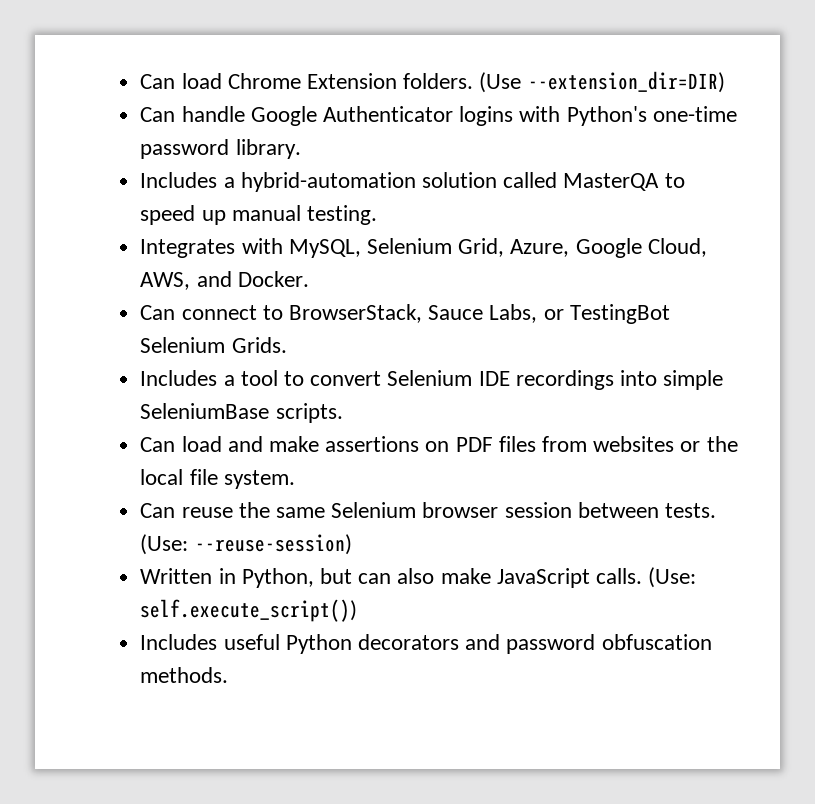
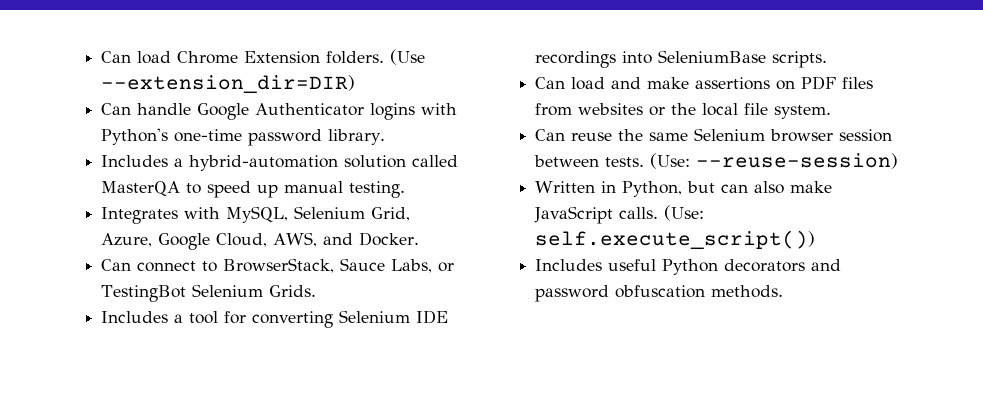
[283,371,382,386] to convert -> [224,311,334,328] for converting
[663,370,724,390] simple -> (653, 57) none

